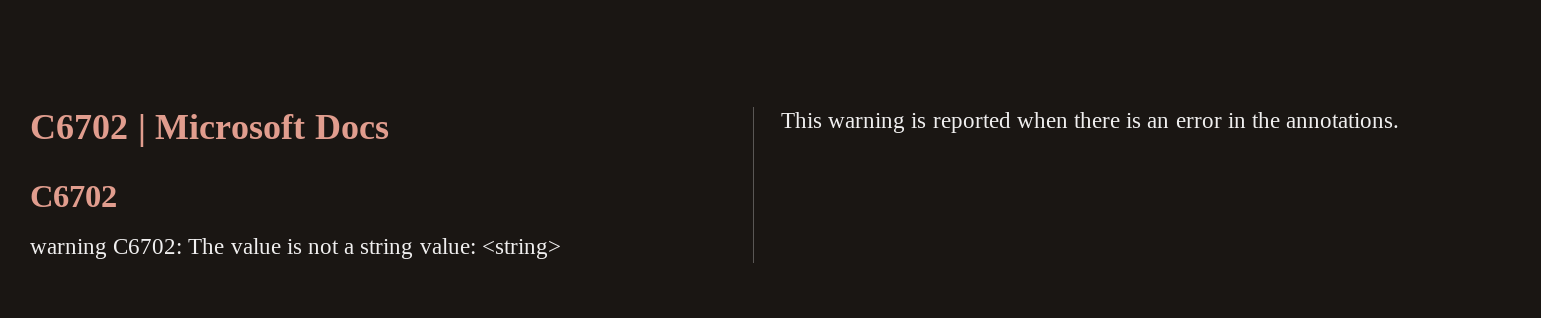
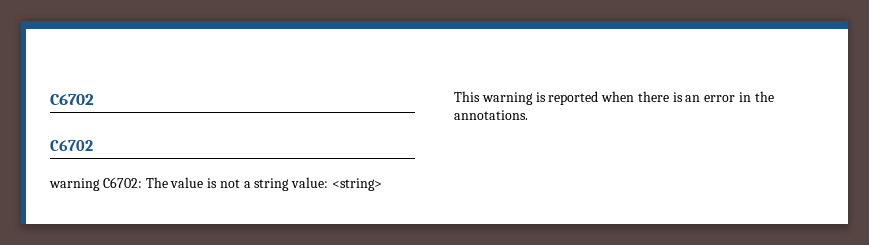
[30,114,390,147] C6702 | Microsoft Docs -> [50,94,94,105] C6702

